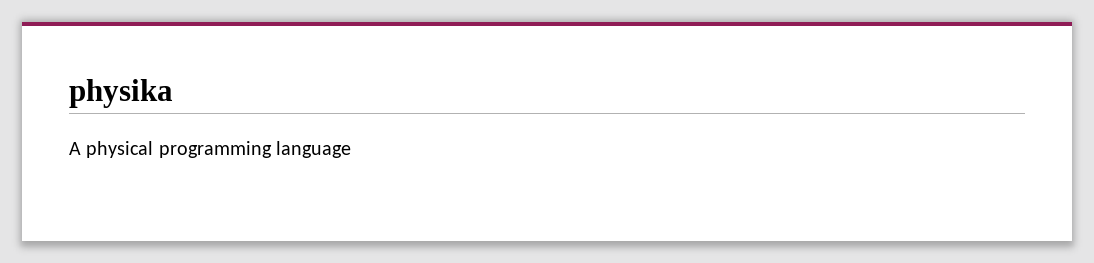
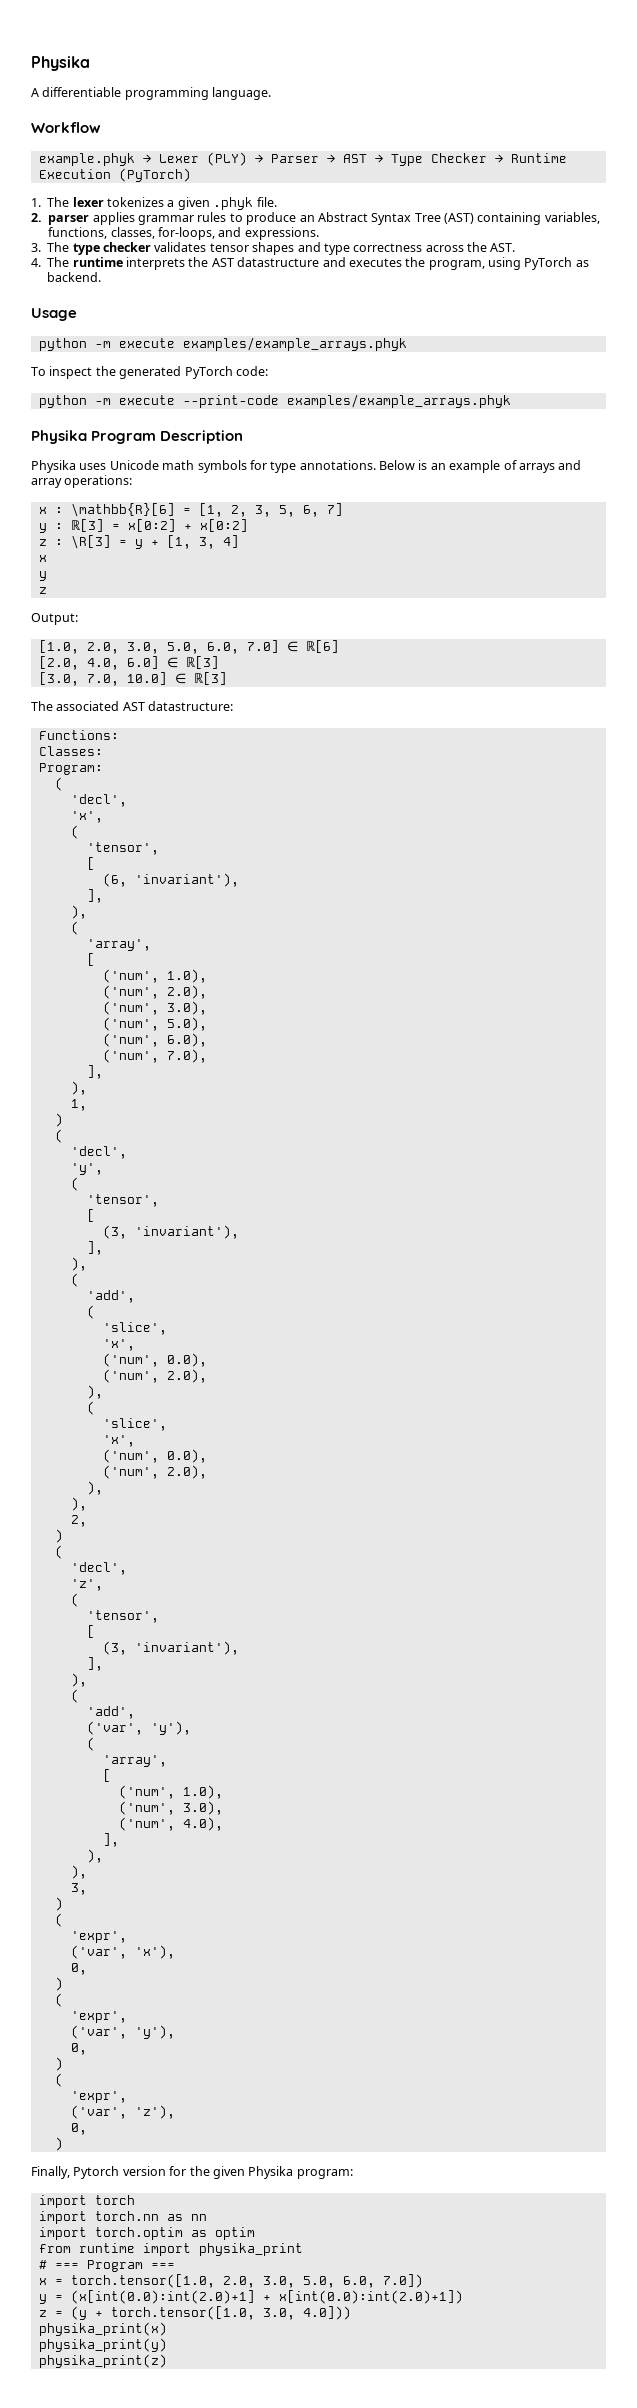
[69,79,173,108] physika -> [31,56,90,71] Physika
[86,141,352,158] physical programming language -> [42,87,272,100] [31,122,101,133] [38,152,567,166] [38,168,191,182] [31,197,277,210] [31,212,600,225] [48,227,319,240] [31,242,516,255] [31,257,589,270] [47,272,102,282] [31,308,77,321] [38,337,407,351] [31,366,268,379] [38,394,511,408] [31,430,244,444] [31,460,582,473] [31,475,133,488] [38,503,343,517] [38,519,248,533] [38,535,239,549] [38,555,47,562] [38,571,47,581] [38,587,47,594] [31,613,78,625] [38,640,339,654] [38,656,219,670] [38,672,227,686] [31,701,234,711] [38,730,119,740] [38,746,103,756] [38,763,103,775] [54,777,63,791] [70,794,127,807] [70,811,103,823] [70,825,79,839] [86,842,159,855] [86,857,95,870] [102,873,239,887] [86,889,103,903] [70,905,87,919] [70,921,79,935] [86,939,151,951] [86,953,95,966] [102,969,207,983] [102,985,207,999] [102,1001,207,1015] [102,1017,207,1031] [102,1033,207,1047] [102,1049,207,1063] [86,1065,103,1079] [70,1081,87,1095] [70,1099,87,1111] [54,1113,63,1127] [54,1129,63,1143] [70,1146,127,1159] [70,1163,103,1175] [70,1177,79,1191] [86,1194,159,1207] [86,1209,95,1222] [102,1225,239,1239] [86,1241,103,1255] [70,1257,87,1271] [70,1273,79,1287] [86,1290,135,1303] [86,1305,95,1319] [102,1322,167,1335] [102,1339,135,1351] [102,1353,207,1367] [102,1369,207,1383] [86,1385,103,1399] [86,1401,95,1415] [102,1418,167,1431] [102,1435,135,1447] [102,1449,207,1463] [102,1465,207,1479] [86,1481,103,1495] [70,1497,87,1511] [70,1515,87,1527] [54,1529,63,1543] [54,1545,63,1559] [70,1562,127,1575] [70,1579,103,1591] [70,1593,79,1607] [86,1610,159,1623] [86,1625,95,1638] [102,1641,239,1655] [86,1657,103,1671] [70,1673,87,1687] [70,1689,79,1703] [86,1706,135,1719] [86,1721,191,1735] [86,1737,95,1751] [102,1755,167,1767] [102,1769,111,1782] [118,1785,223,1799] [118,1801,223,1815] [118,1817,223,1831] [102,1833,119,1847] [86,1849,103,1863] [70,1865,87,1879] [70,1883,87,1895] [54,1897,63,1911] [54,1913,63,1927] [70,1931,127,1943] [70,1945,175,1959] [70,1963,87,1975] [54,1977,63,1991] [54,1993,63,2007] [70,2011,127,2023] [70,2025,175,2039] [70,2043,87,2055] [54,2057,63,2071] [54,2073,63,2087] [70,2091,127,2103] [70,2105,175,2119] [70,2123,87,2135] [54,2137,63,2151] [31,2166,353,2179] [38,2195,135,2208] [38,2211,207,2224] [38,2227,255,2240] [38,2243,303,2256] [38,2260,175,2272] [38,2274,423,2288] [38,2290,463,2304] [38,2306,351,2320] [38,2322,167,2336] [38,2338,167,2352] [38,2354,167,2368] differentiable programming language. // Workflow // example.phyk → Lexer (PLY) → Parser → AST → Type Checker → Runtime Execution (PyTorch) // 1. The lexer tokenizes a given .phyk file. // 2. parser applies grammar rules to produce an Abstract Syntax Tree (AST) containing variables, functions, classes, for-loops, and expressions. // 3. The type checker validates tensor shapes and type correctness across the AST. // 4. The runtime interprets the AST datastructure and executes the program, using PyTorch as backend. // Usage // python -m execute examples/example_arrays.phyk // To inspect the generated PyTorch code: // python -m execute --print-code examples/example_arrays.phyk // Physika Program Description // Physika uses Unicode math symbols for type annotations. Below is an example of arrays and array operations: // x : \mathbb{R}[6] = [1, 2, 3, 5, 6, 7] // y : ℝ[3] = x[0:2] + x[0:2] // z : \R[3] = y + [1, 3, 4] // x // y // z // Output: // [1.0, 2.0, 3.0, 5.0, 6.0, 7.0] ∈ ℝ[6] // [2.0, 4.0, 6.0] ∈ ℝ[3] // [3.0, 7.0, 10.0] ∈ ℝ[3] // The associated AST datastructure: // Functions: // Classes: // Program: // ( // 'decl', // 'x', // ( // 'tensor', // [ // (6, 'invariant'), // ], // ), // ( // 'array', // [ // ('num', 1.0), // ('num', 2.0), // ('num', 3.0), // ('num', 5.0), // ('num', 6.0), // ('num', 7.0), // ], // ), // 1, // ) // ( // 'decl', // 'y', // ( // 'tensor', // [ // (3, 'invariant'), // ], // ), // ( // 'add', // ( // 'slice', // 'x', // ('num', 0.0), // ('num', 2.0), // ), // ( // 'slice', // 'x', // ('num', 0.0), // ('num', 2.0), // ), // ), // 2, // ) // ( // 'decl', // 'z', // ( // 'tensor', // [ // (3, 'invariant'), // ], // ), // ( // 'add', // ('var', 'y'), // ( // 'array', // [ // ('num', 1.0), // ('num', 3.0), // ('num', 4.0), // ], // ), // ), // 3, // ) // ( // 'expr', // ('var', 'x'), // 0, // ) // ( // 'expr', // ('var', 'y'), // 0, // ) // ( // 'expr', // ('var', 'z'), // 0, // ) // Finally, Pytorch version for the given Physika program: // import torch // import torch.nn as nn // import torch.optim as optim // from runtime import physika_print // # === Program === // x = torch.tensor([1.0, 2.0, 3.0, 5.0, 6.0, 7.0]) // y = (x[int(0.0):int(2.0)+1] + x[int(0.0):int(2.0)+1]) // z = (y + torch.tensor([1.0, 3.0, 4.0])) // physika_print(x) // physika_print(y) // physika_print(z)

